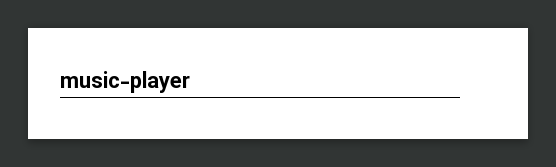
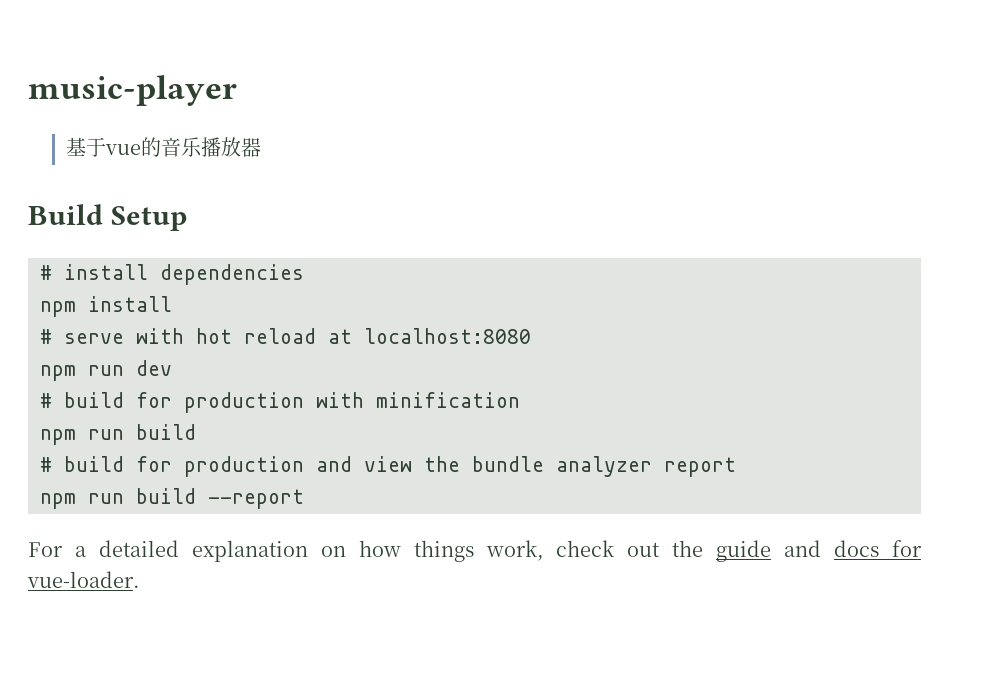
(190, 82) none -> [65,137,261,157] [28,204,188,231] [40,264,304,285] [40,296,172,317] [40,328,531,344] [40,360,172,381] [40,392,520,413] [40,424,196,445] [40,456,736,477] [40,488,304,509] [28,540,923,562] [27,571,140,588] // 基于vue的音乐播放器 // Build Setup // # install dependencies // npm install // # serve with hot reload at localhost:8080 // npm run dev // # build for production with minification // npm run build // # build for production and view the bundle analyzer report // npm run build --report // For a detailed explanation on how things work, check out the guide and docs for vue-loader.

